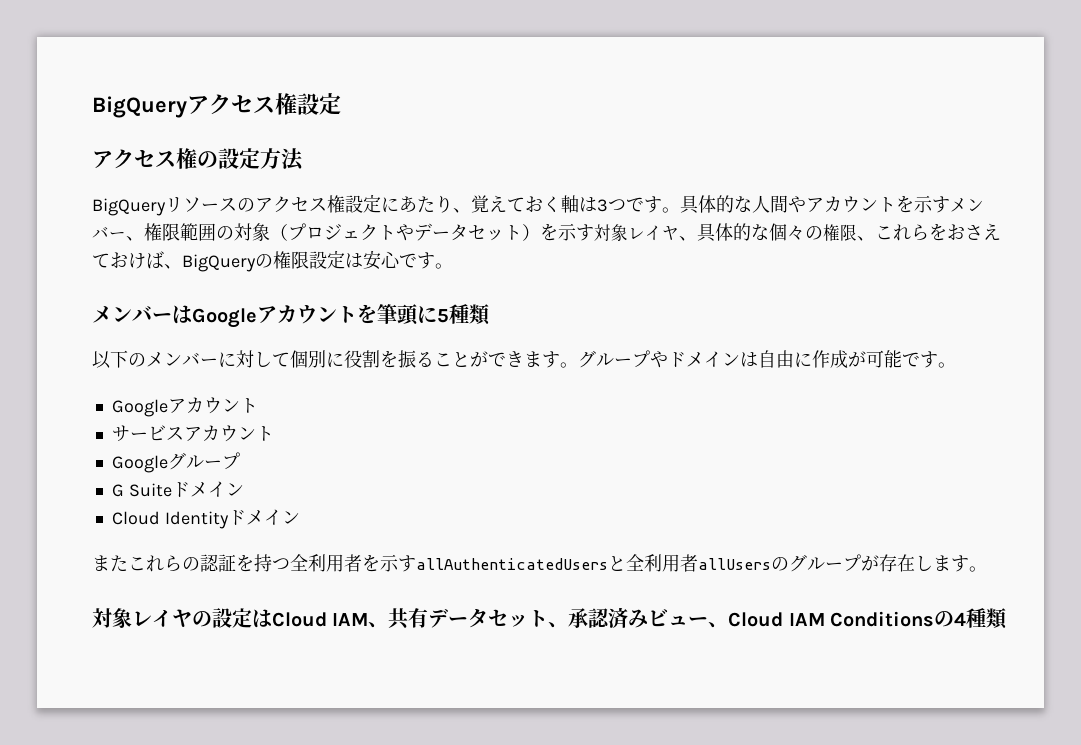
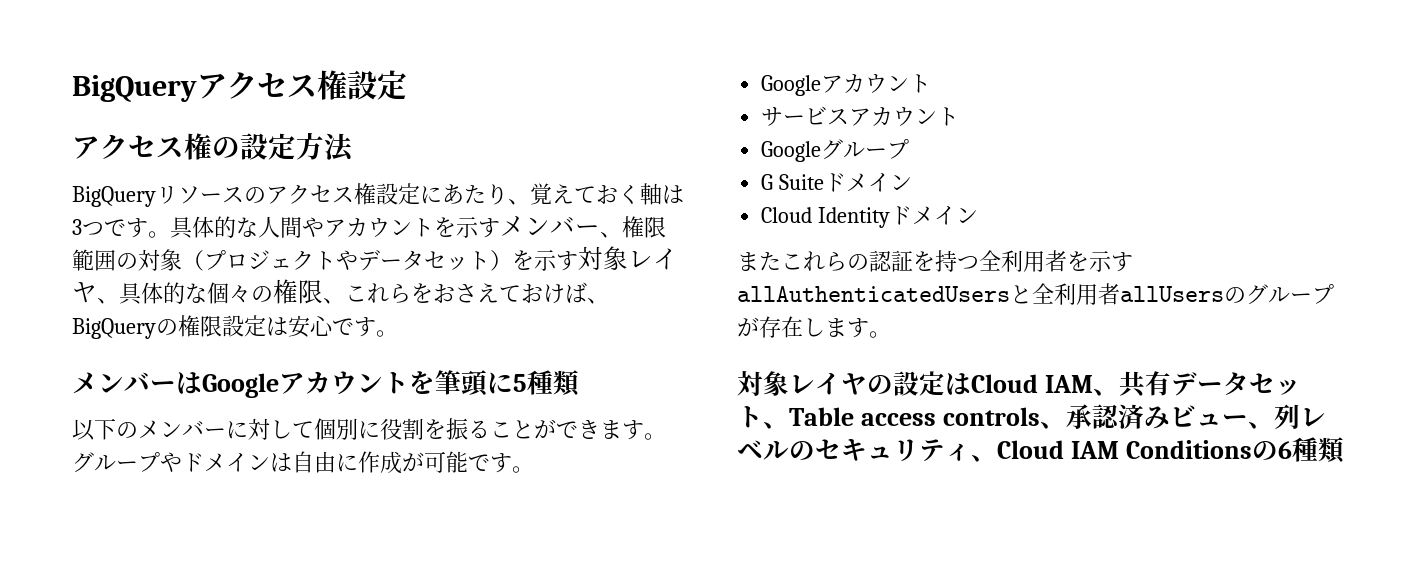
(569, 625) none -> [789,407,1066,429] Table access controls、
(729, 625) none -> [1273,404,1326,430] [737,438,997,462] 列レベルのセキュリティ、
[954,612,967,626] 4 -> [1277,441,1292,459] 6

